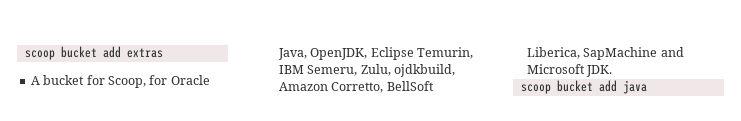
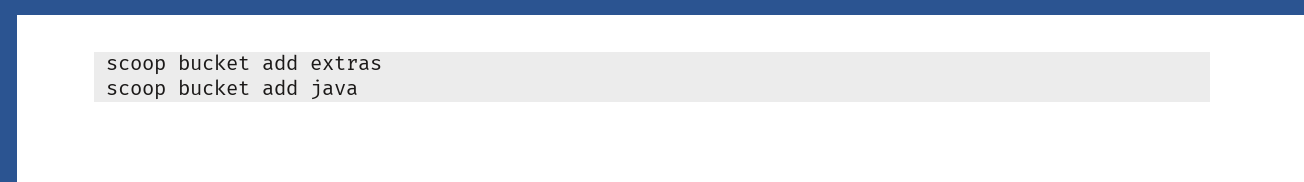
[30,75,210,88] [277,47,473,60] [278,64,455,77] [278,81,434,93] [526,47,684,60] [526,64,613,77] // A bucket for Scoop, for Oracle Java, OpenJDK, Eclipse Temurin, IBM Semeru, Zulu, ojdkbuild, Amazon Corretto, BellSoft Liberica, SapMachine and Microsoft JDK. -> (383, 63) none

